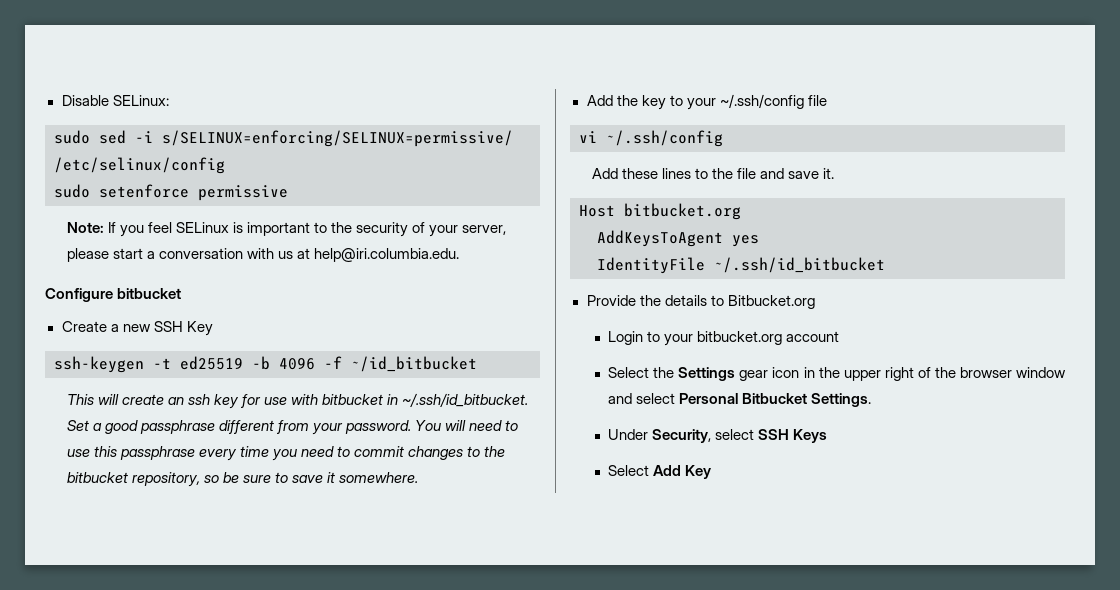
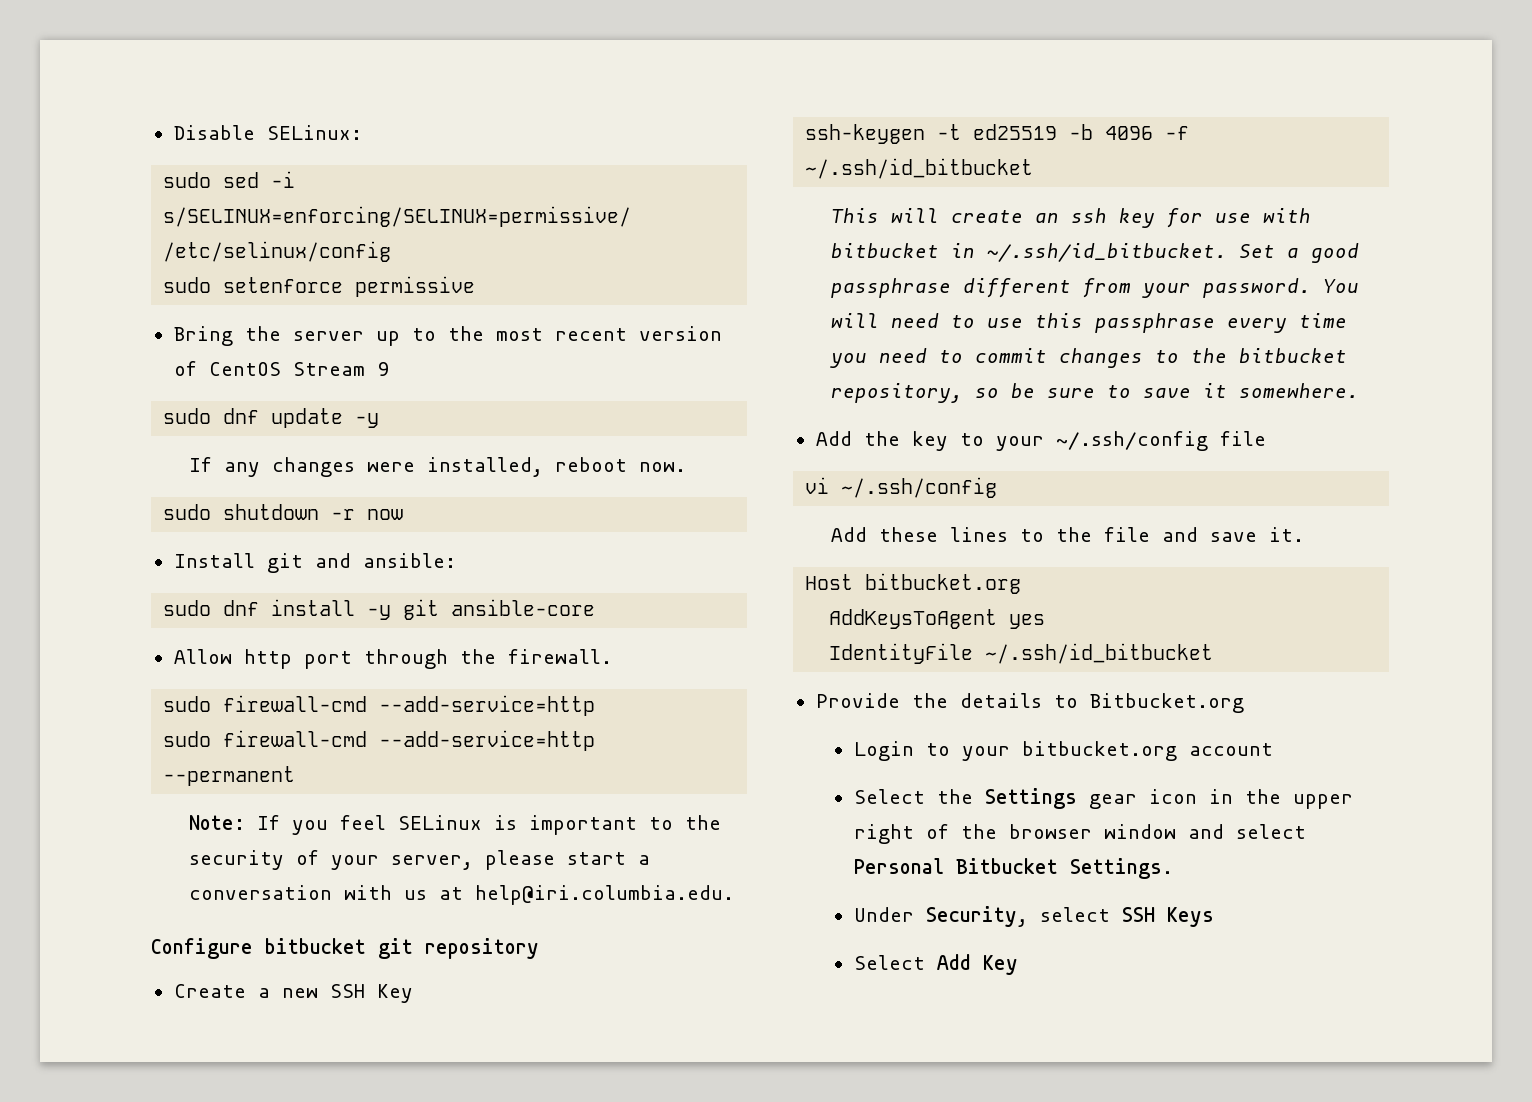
(288, 193) none -> [173,326,722,346] [173,361,389,376] [163,408,380,428] [189,457,687,477] [163,504,404,520] [173,553,456,573] [163,599,596,620] [173,649,612,669] [163,695,596,716] [163,730,596,751] [163,766,296,786] // Bring the server up to the most recent version of CentOS Stream 9 // sudo dnf update -y // If any changes were installed, reboot now. // sudo shutdown -r now // Install git and ansible: // sudo dnf install -y git ansible-core // Allow http port through the firewall. // sudo firewall-cmd --add-service=http // sudo firewall-cmd --add-service=http --permanent
(182, 293) none -> [378,938,539,959] git repository
[351,356,477,372] ~/id_bitbucket -> [805,158,1034,179] ~/.ssh/id_bitbucket

